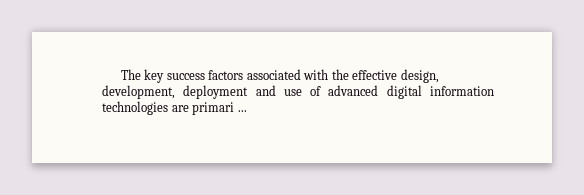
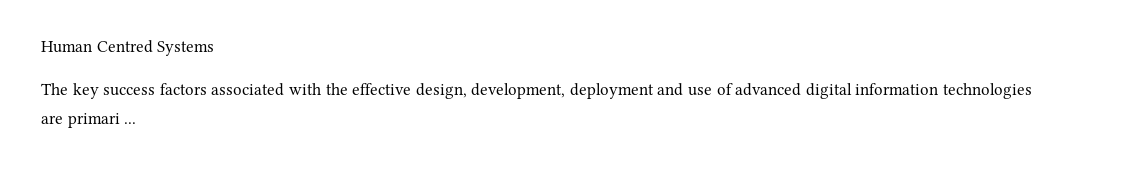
(120, 74) none -> [41,40,215,56] Human Centred Systems //

